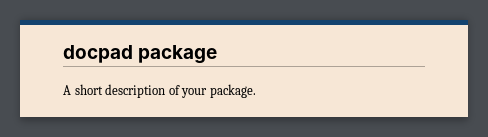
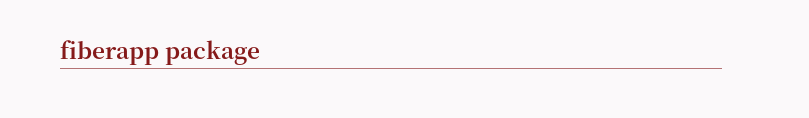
[63,45,133,63] docpad -> [60,40,159,65] fiberapp
[63,84,256,98] // A short description of your package. -> (261, 52) none

